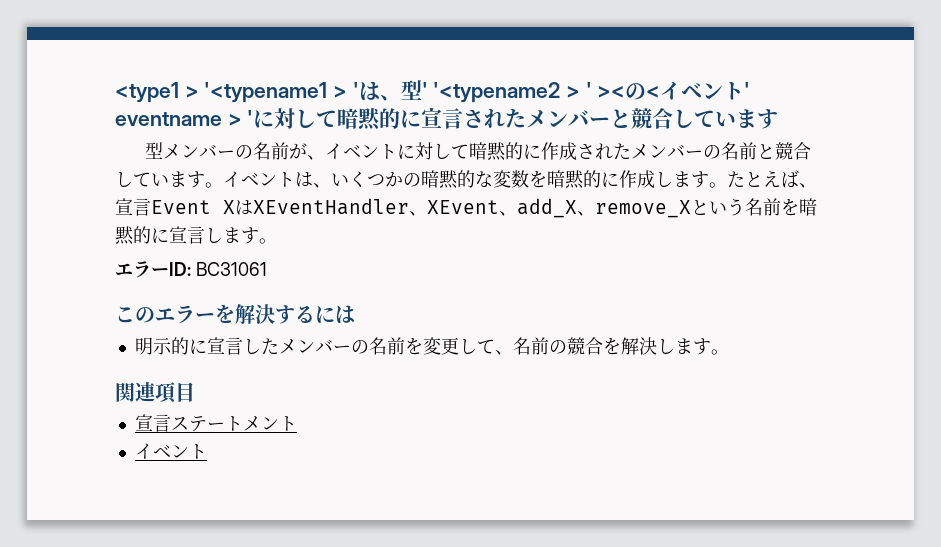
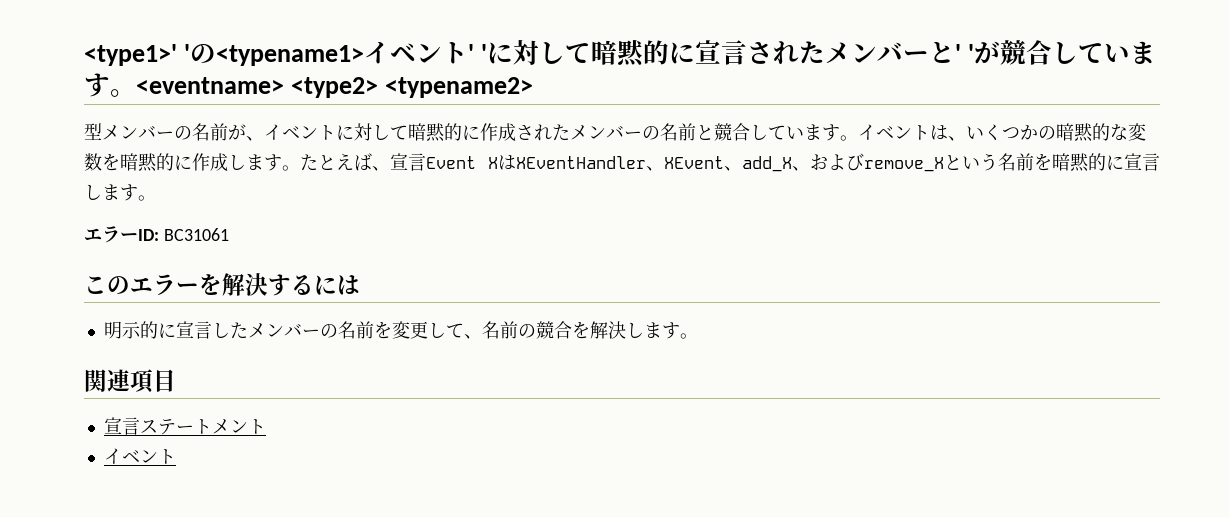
[115,80,661,103] <type1 > '<typename1 > 'は、型' '<typename2 > ' ><の< -> [84,43,364,66] <type1>' 'の<typename1>
[115,112,242,126] eventname > -> (474, 53) none
[631,108,779,129] 競合しています -> [954,40,1156,65] [84,73,533,98] ' 'が競合しています。<eventname> <type2> <typename2>
(595, 213) none -> [810,153,864,171] および

